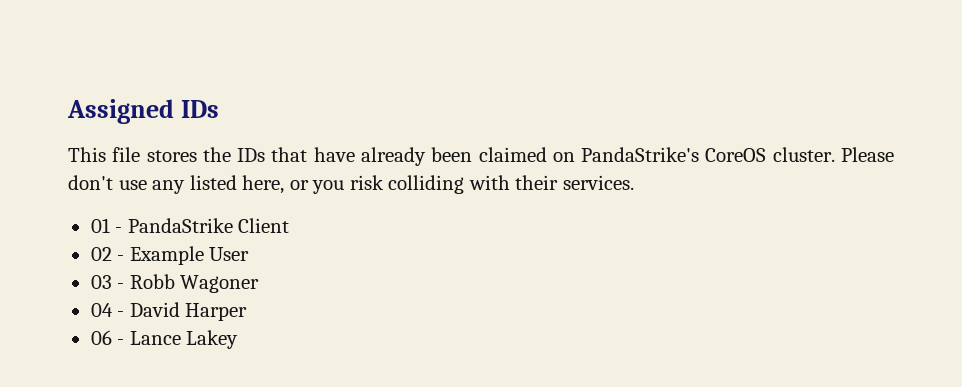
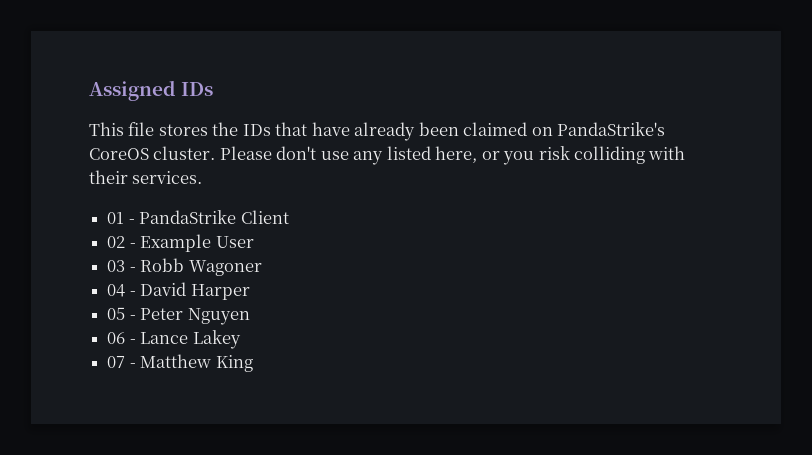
(248, 312) none -> [107,307,250,325] // 05 - Peter Nguyen
(239, 339) none -> [107,354,253,372] // 07 - Matthew King

